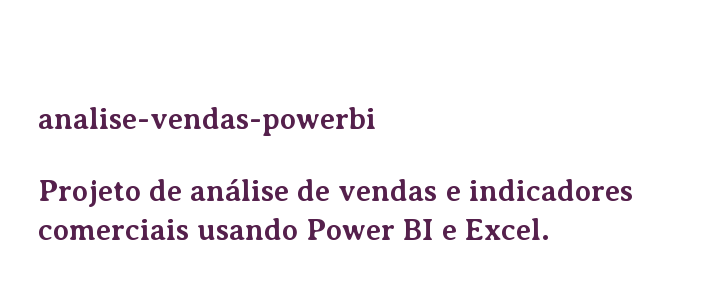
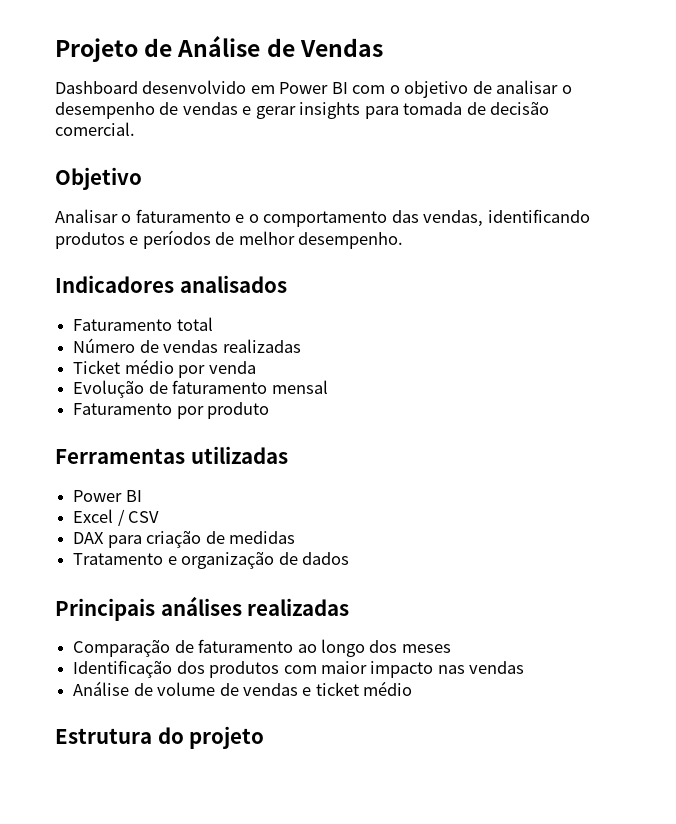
[38,107,376,136] analise-vendas-powerbi // -> (55, 50) none
[190,179,633,201] [38,218,551,240] análise de vendas e indicadores comerciais usando Power BI e Excel. -> [177,35,383,57] [55,80,572,98] [55,101,550,119] [55,122,135,136] [55,167,142,190] [55,209,590,227] [55,230,404,249] [55,275,287,293] [73,317,213,331] [73,338,301,353] [73,359,256,378] [73,380,328,398] [73,402,270,419] [55,446,288,464] [73,490,142,502] [73,509,160,526] [73,530,295,548] [73,551,349,569] [55,596,350,621] [73,639,451,657] [73,660,525,678] [73,681,413,696] [55,726,265,749] Análise de Vendas // Dashboard desenvolvido em Power BI com o objetivo de analisar o desempenho de vendas e gerar insights para tomada de decisão comercial. // Objetivo // Analisar o faturamento e o comportamento das vendas, identificando produtos e períodos de melhor desempenho. // Indicadores analisados // Faturamento total // Número de vendas realizadas // Ticket médio por venda // Evolução de faturamento mensal // Faturamento por produto // Ferramentas utilizadas // Power BI // Excel / CSV // DAX para criação de medidas // Tratamento e organização de dados // Principais análises realizadas // Comparação de faturamento ao longo dos meses // Identificação dos produtos com maior impacto nas vendas // Análise de volume de vendas e ticket médio // Estrutura do projeto

